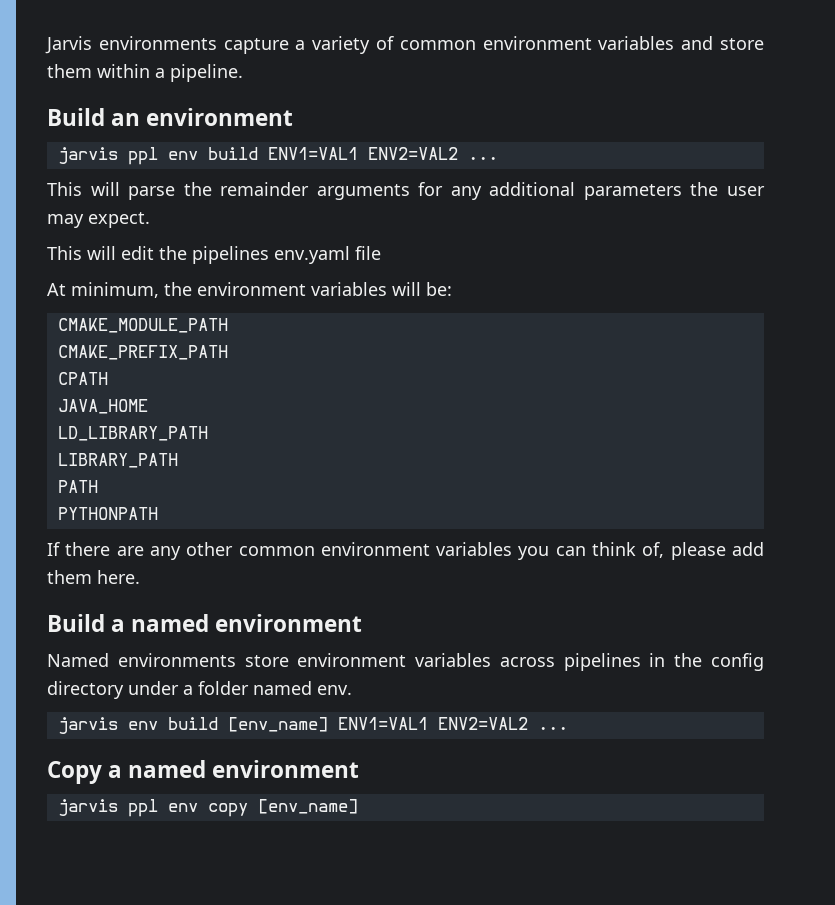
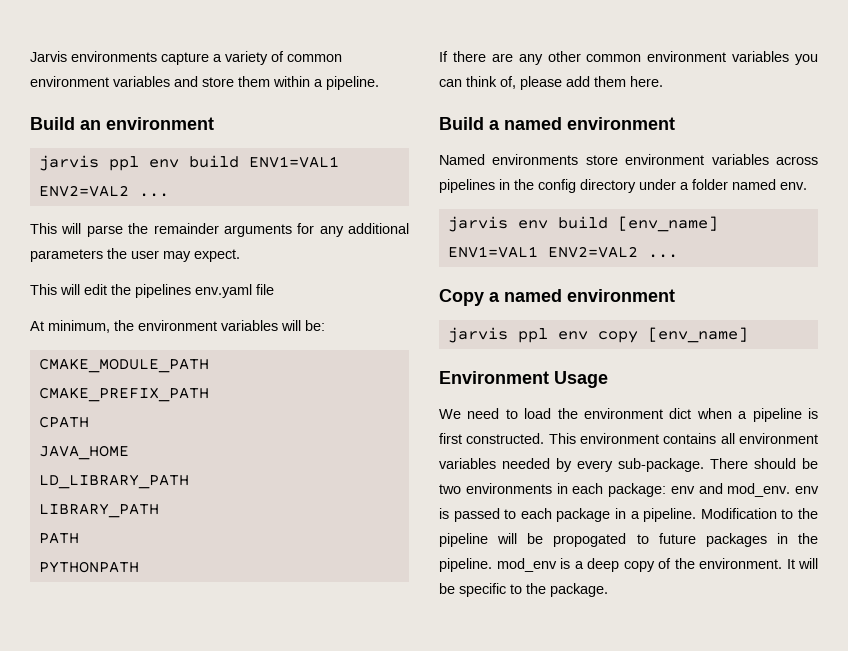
(358, 806) none -> [439,371,608,388] [439,408,818,422] [439,433,818,444] [439,458,818,472] [439,483,819,497] [439,508,818,522] [439,533,818,547] [439,558,818,572] [439,583,608,597] // Environment Usage // We need to load the environment dict when a pipeline is first constructed. This environment contains all environment variables needed by every sub-package. There should be two environments in each package: env and mod_env. env is passed to each package in a pipeline. Modification to the pipeline will be propogated to future packages in the pipeline. mod_env is a deep copy of the environment. It will be specific to the package.

